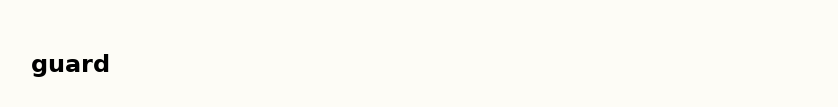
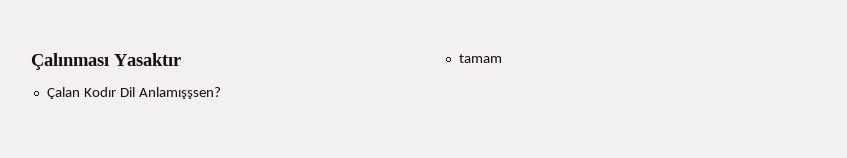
[31,54,110,77] guard -> [31,53,181,70] [46,87,221,99] [458,54,502,63] Çalınması Yasaktır // Çalan Kodır Dil Anlamışşsen? // tamam

